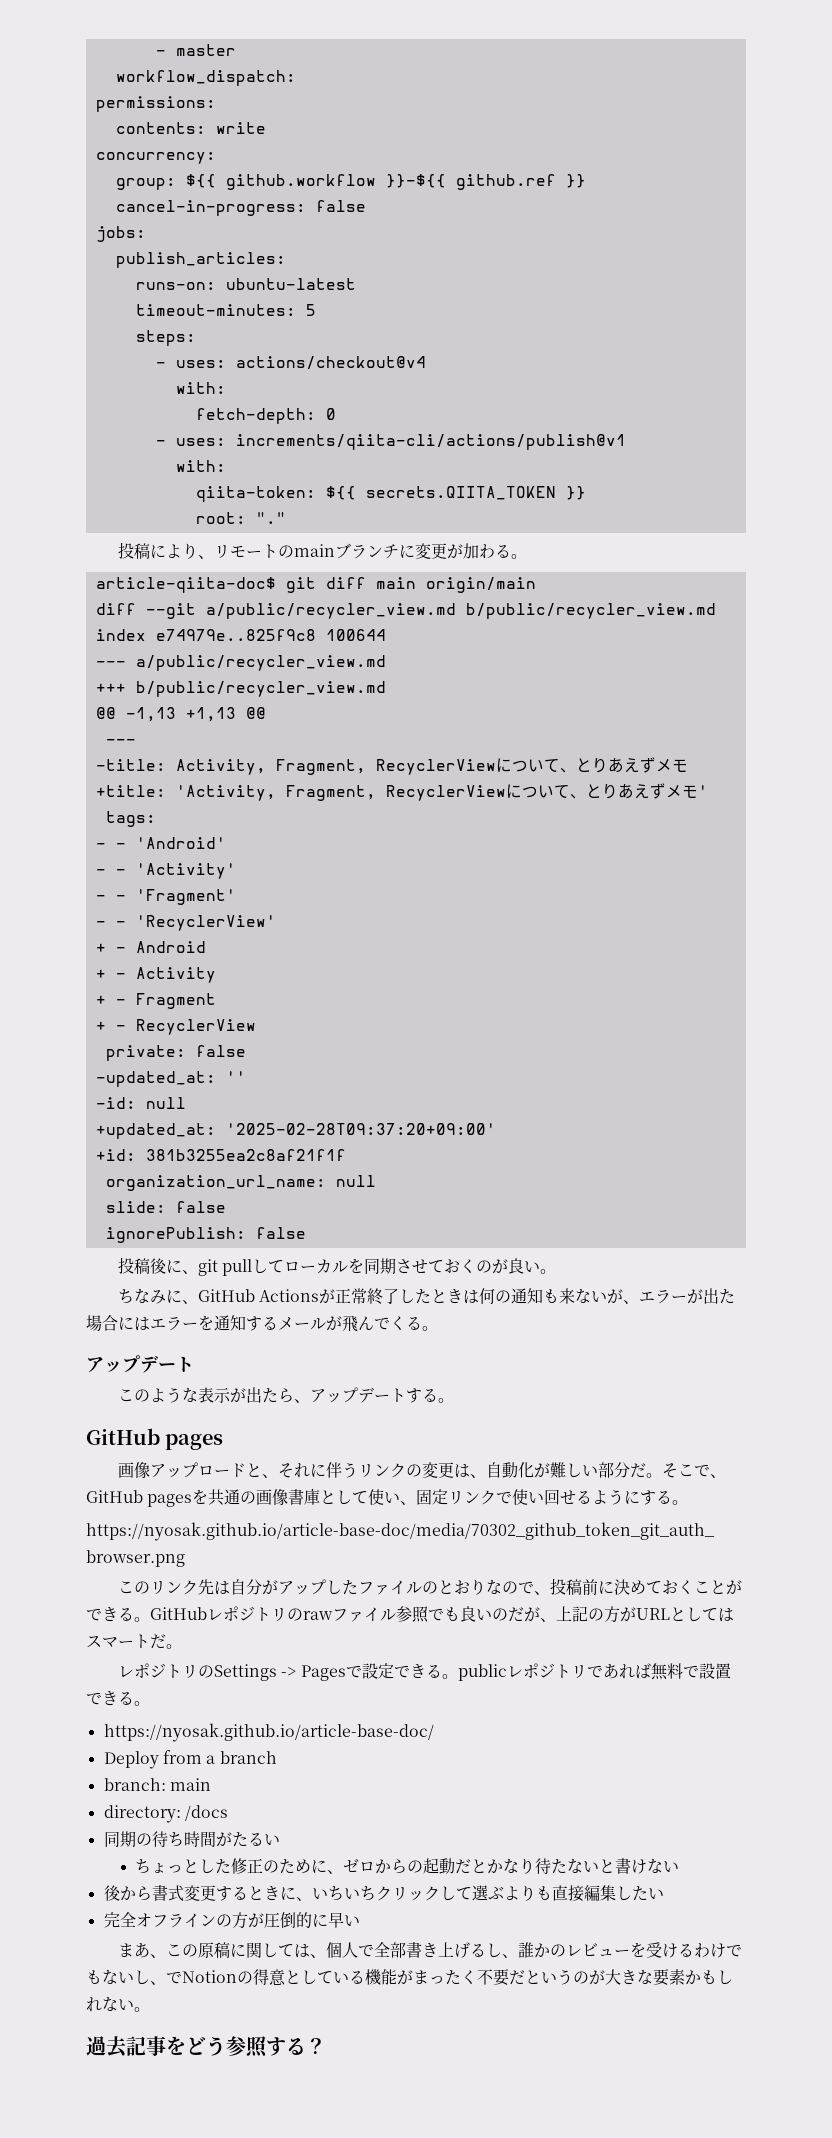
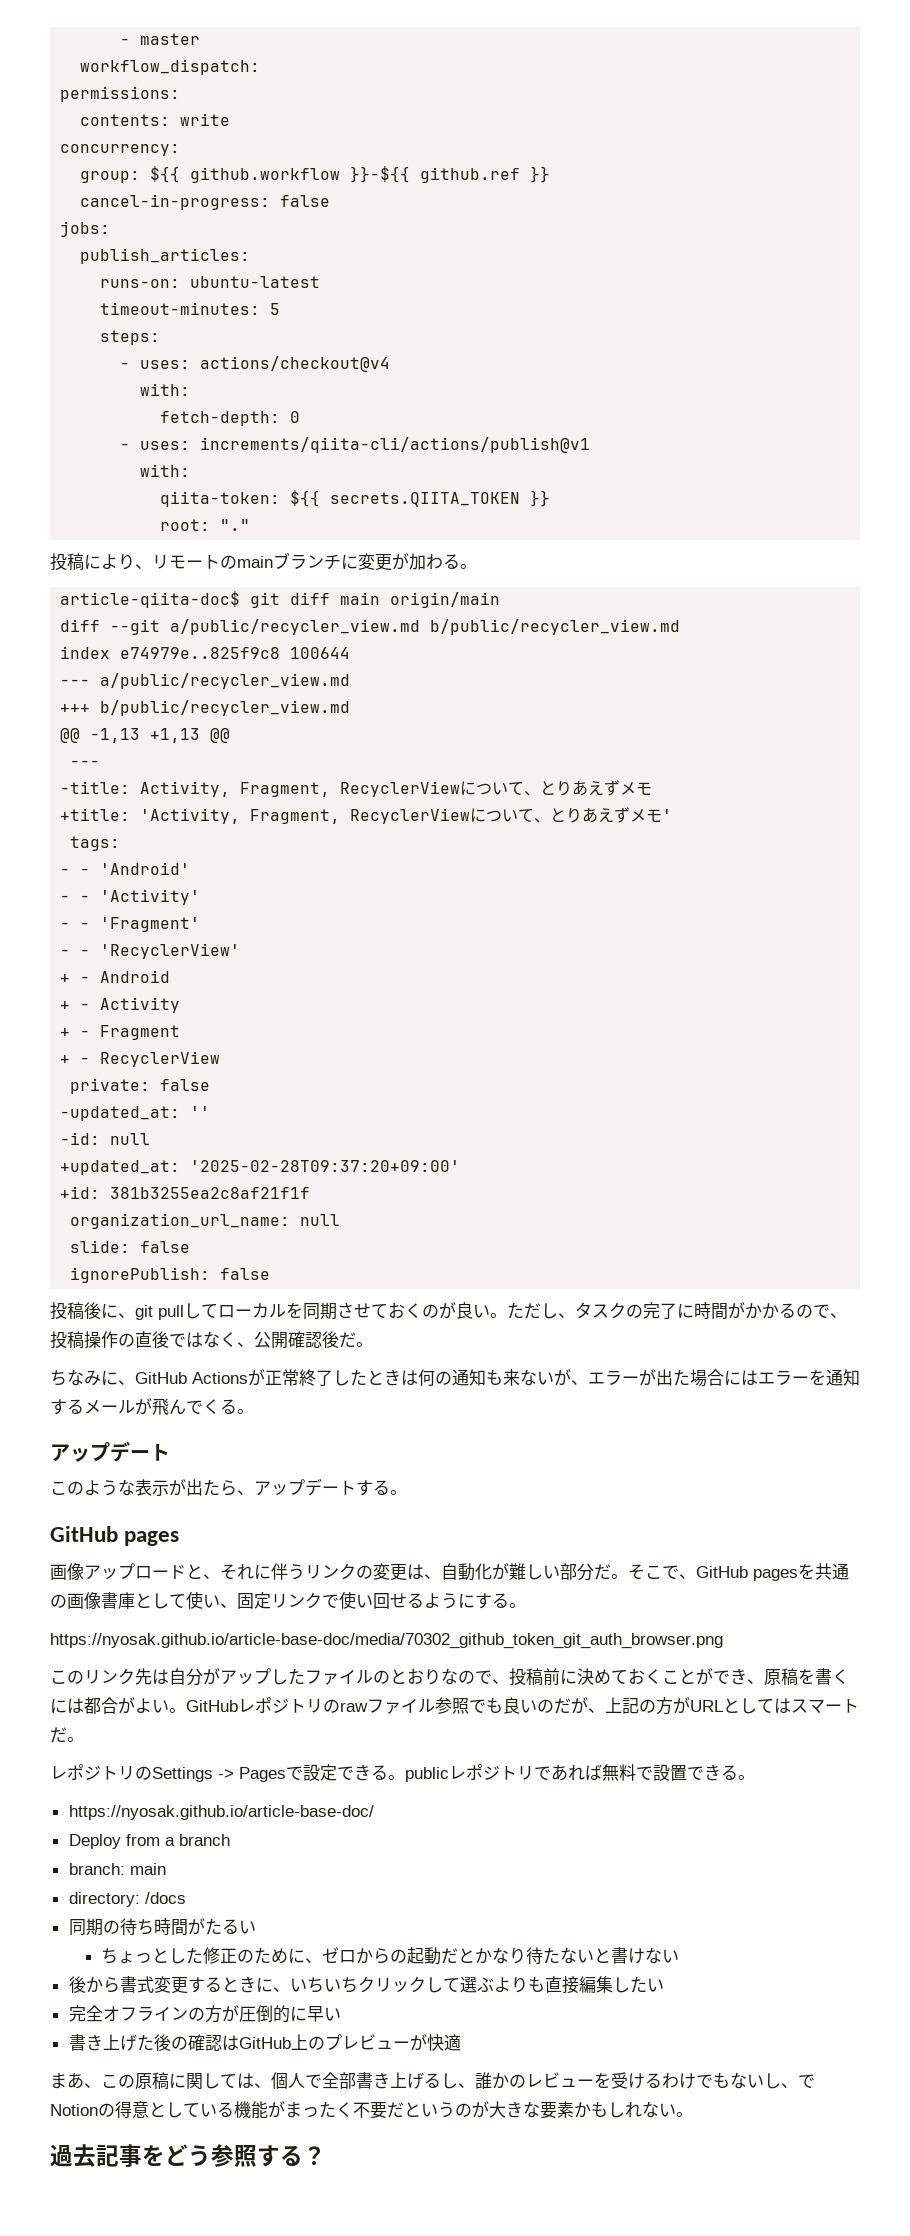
(557, 1271) none -> [507,1302,847,1320] [50,1331,373,1349] ただし、タスクの完了に時間がかかるので、投稿操作の直後ではなく、公開確認後だ。
[118,1607,134,1621] る -> [747,1668,849,1686] [50,1697,169,1714] 、原稿を書くには都合がよい
(360, 1920) none -> [68,2034,461,2051] // 書き上げた後の確認はGitHub上のプレビューが快適

